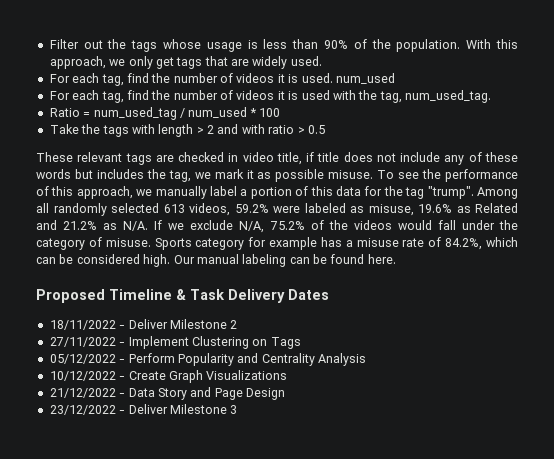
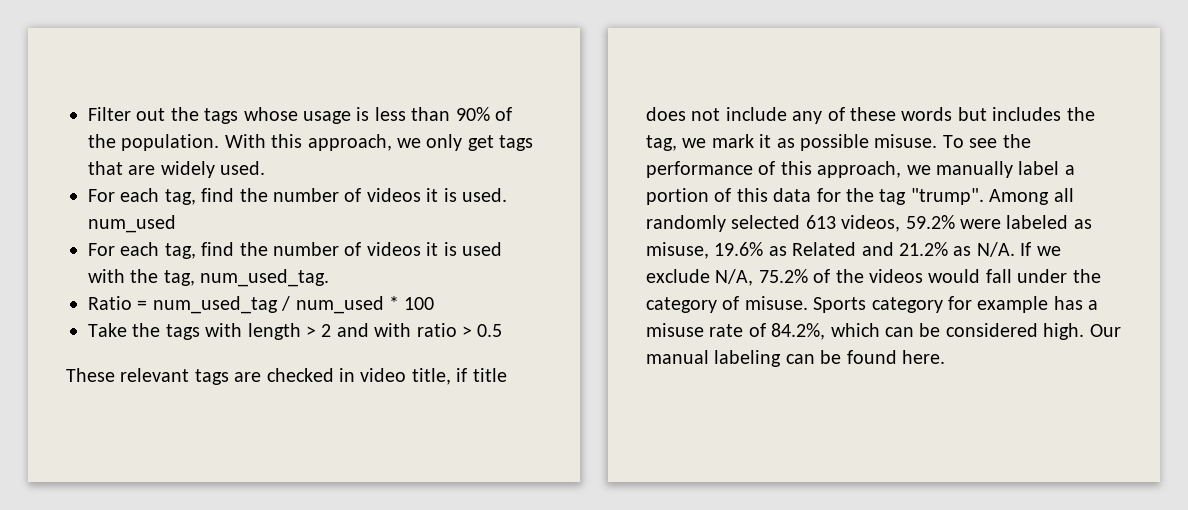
[36,289,329,303] [49,319,238,330] [49,336,301,349] [49,353,366,366] [49,370,288,383] [49,387,285,400] [49,404,238,415] // Proposed Timeline & Task Delivery Dates // 18/11/2022 - Deliver Milestone 2 // 27/11/2022 - Implement Clustering on Tags // 05/12/2022 - Perform Popularity and Centrality Analysis // 10/12/2022 - Create Graph Visualizations // 21/12/2022 - Data Story and Page Design // 23/12/2022 - Deliver Milestone 3 -> (945, 357) none

